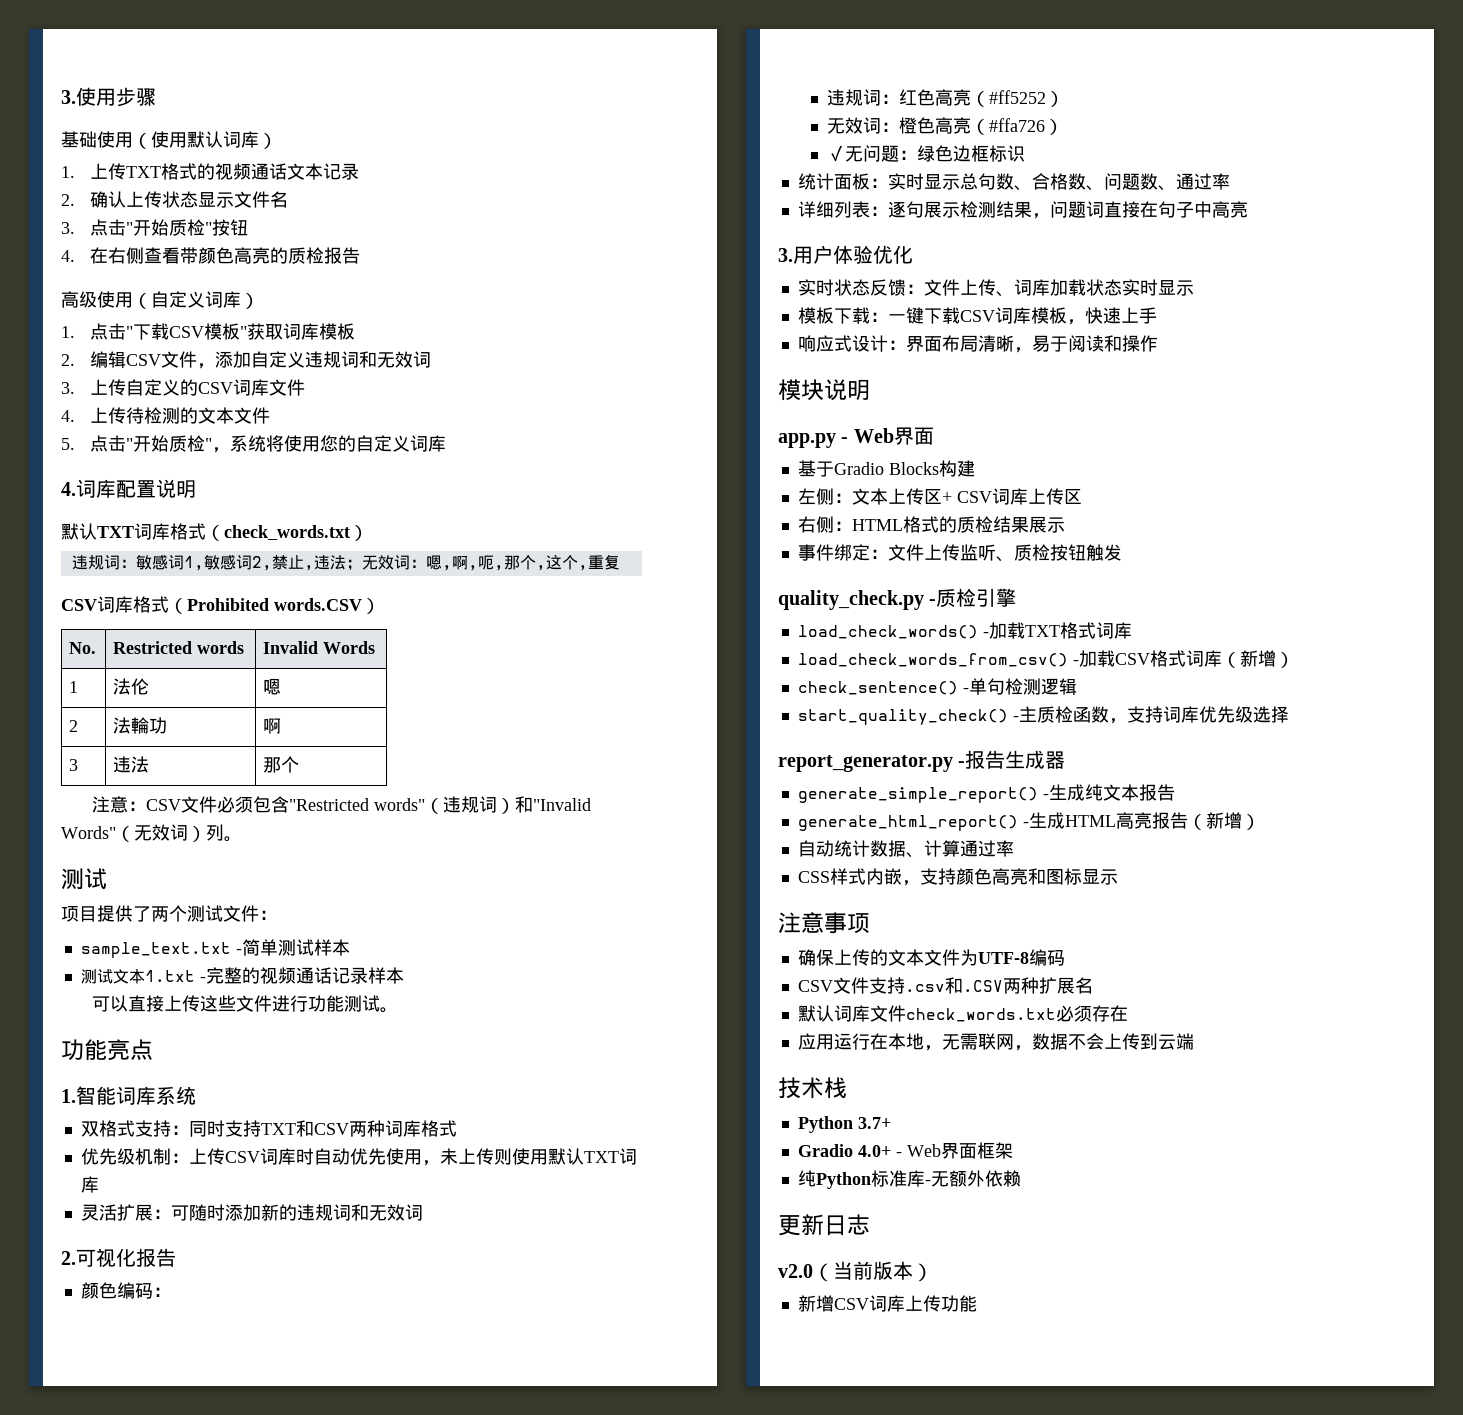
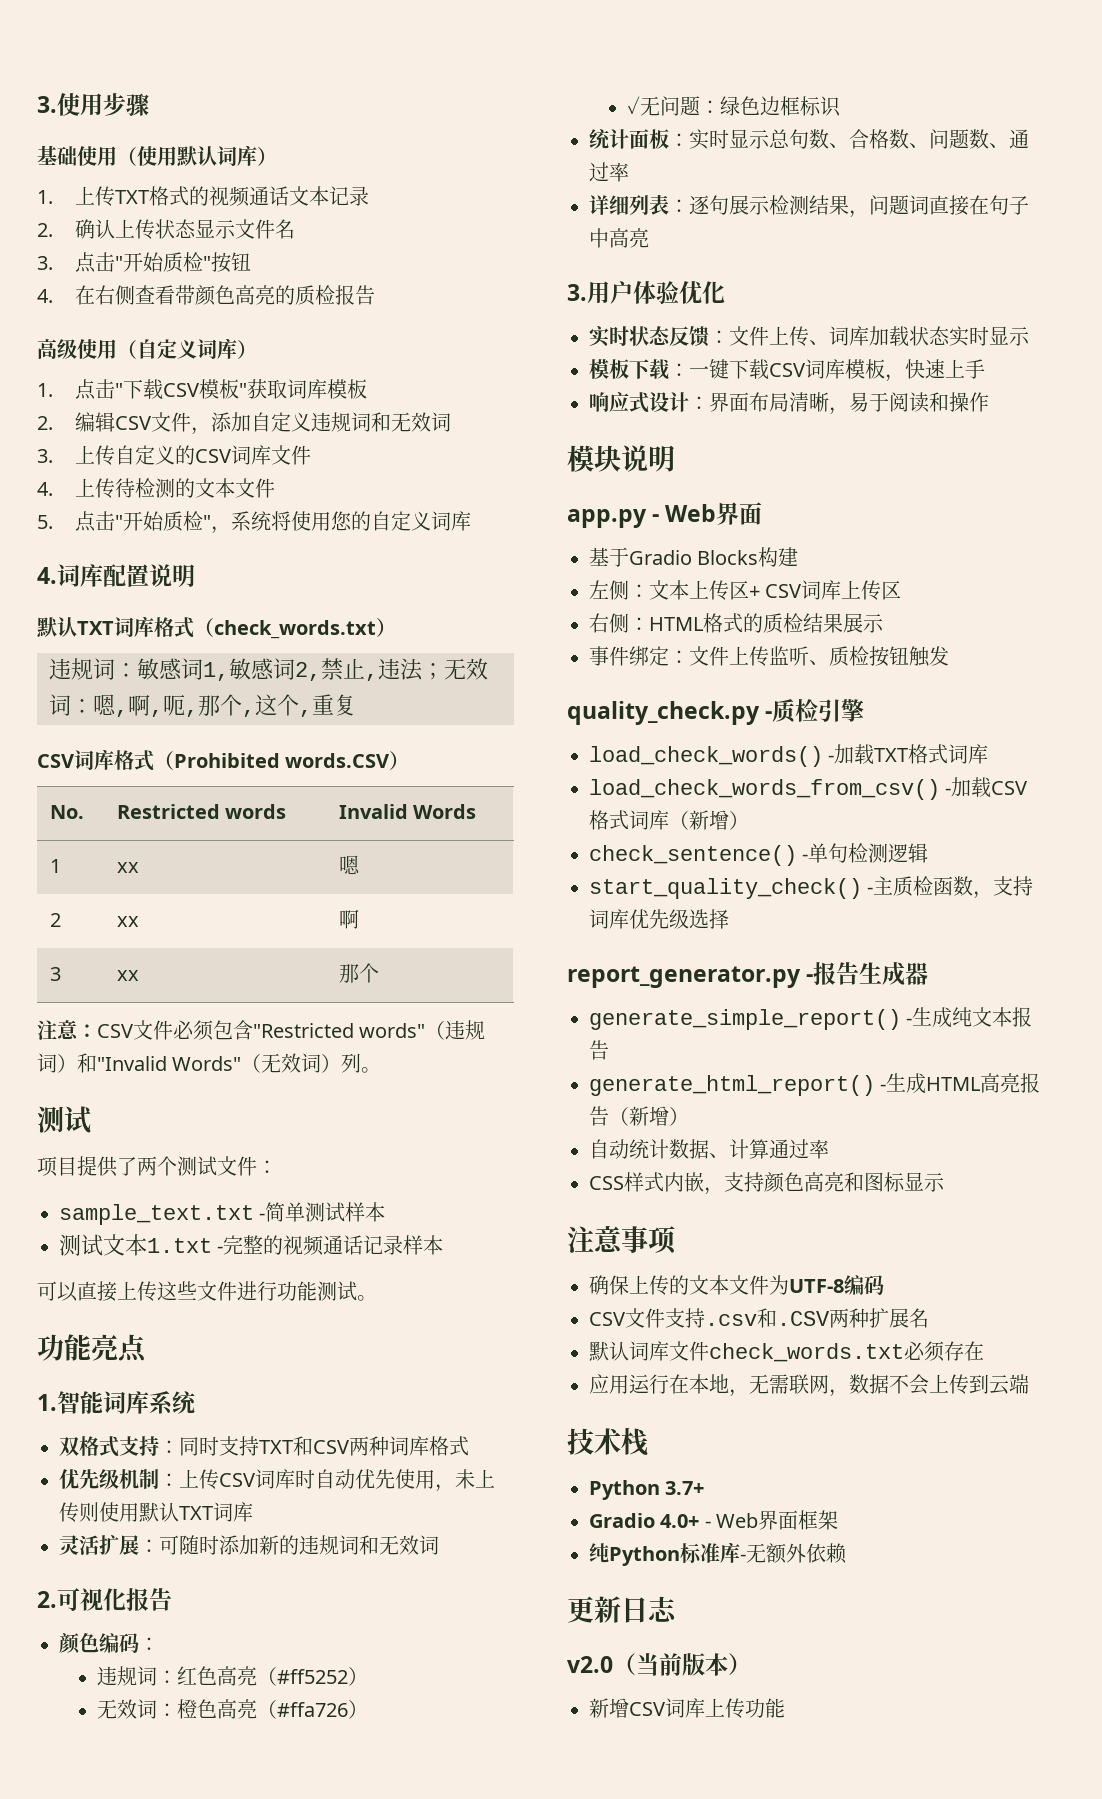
[113,678,150,695] 法伦 -> [116,862,139,873] xx
[113,717,168,734] 法輪功 -> [116,916,139,927] xx
[113,756,150,773] 违法 -> [116,970,139,981] xx

